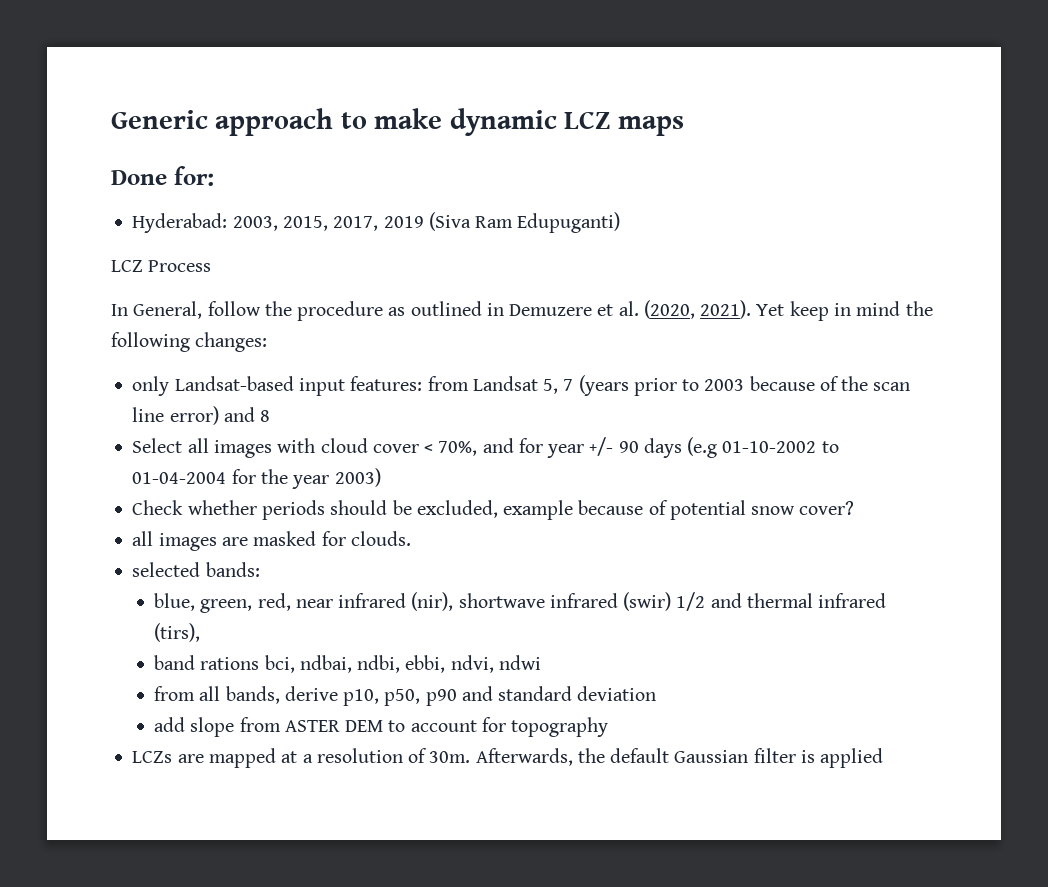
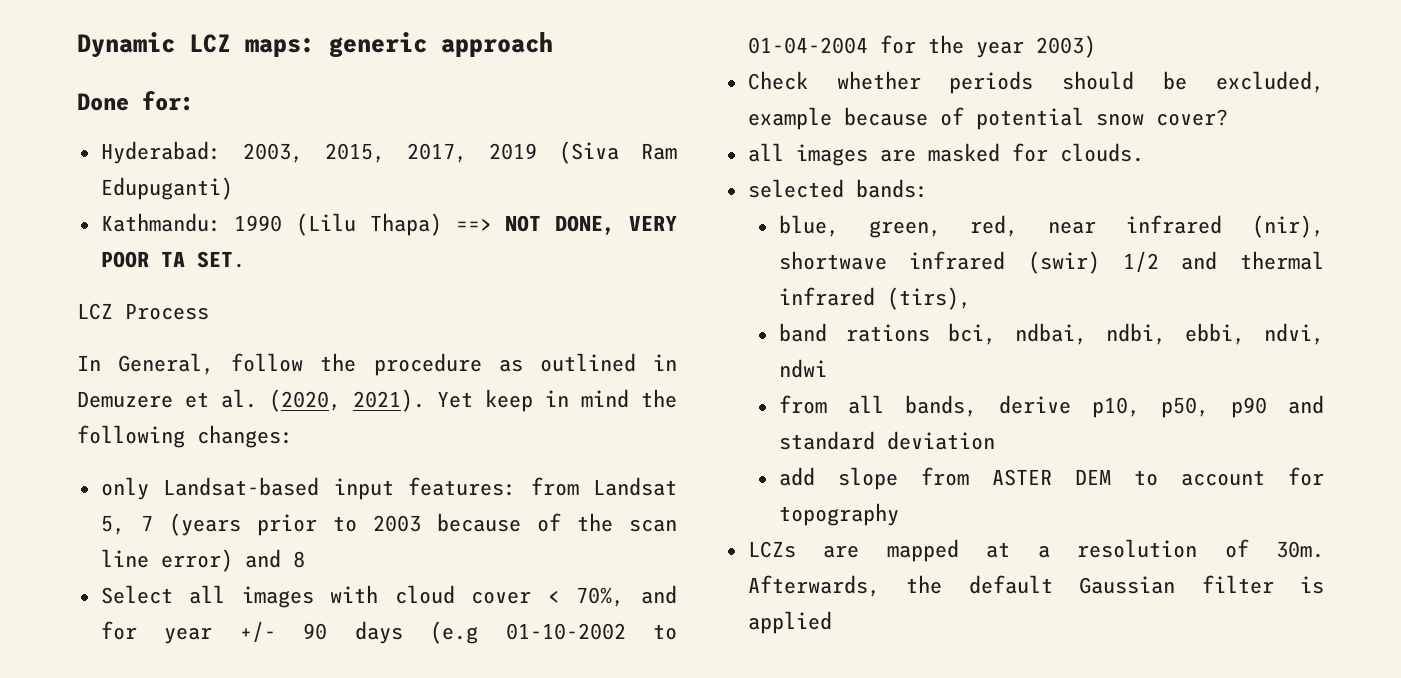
[111,108,684,136] Generic approach to make dynamic LCZ maps -> [77,32,553,58] Dynamic LCZ maps: generic approach
(621, 222) none -> [100,213,678,236] [100,251,245,268] // Kathmandu: 1990 (Lilu Thapa) ==> NOT DONE, VERY POOR TA SET.

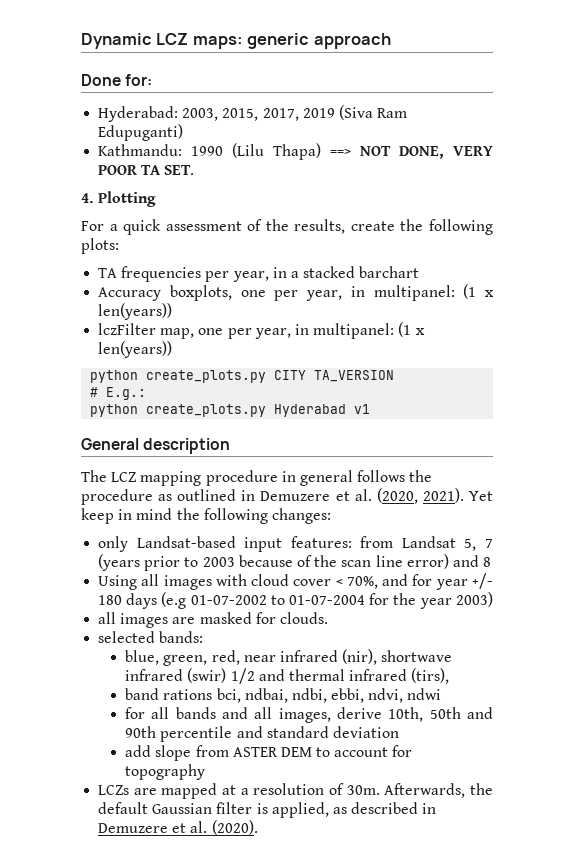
[77,303,209,320] [77,353,304,375] LCZ Process // In General, follow -> [81,191,157,207] [81,219,493,235] [81,238,119,254] [98,266,420,282] [98,284,494,301] [98,303,173,320] [98,322,425,339] [98,341,173,358] [90,370,395,383] [90,387,147,400] [90,404,371,417] [81,438,231,454] [81,470,406,486] 4. Plotting // For a quick assessment of the results, create the following plots: // TA frequencies per year, in a stacked barchart // Accuracy boxplots, one per year, in multipanel: (1 x len(years)) // lczFilter map, one per year, in multipanel: (1 x len(years)) // python create_plots.py CITY TA_VERSION // # E.g.: // python create_plots.py Hyderabad v1 // General description // The LCZ mapping procedure in general follows
[100,585,173,604] Select -> [98,575,138,590] Using
[303,623,328,640] 90 -> [98,595,123,605] 180
[505,623,678,640] [747,37,868,54] 01-10-2002 to 01-04-2004 -> [190,595,365,605] 01-07-2002 to 01-07-2004
[747,71,1324,94] [747,107,1228,130] // Check whether periods should be excluded, example because of potential snow cover? -> (493, 599) none
[778,395,1267,418] from all bands, derive p10, p50, p90 -> [125,707,494,723] [125,726,233,742] for all bands and all images, derive 10th, 50th and 90th percentile
[747,611,832,634] applied -> [271,802,437,818] [98,820,258,835] applied, as described in Demuzere et al. (2020).

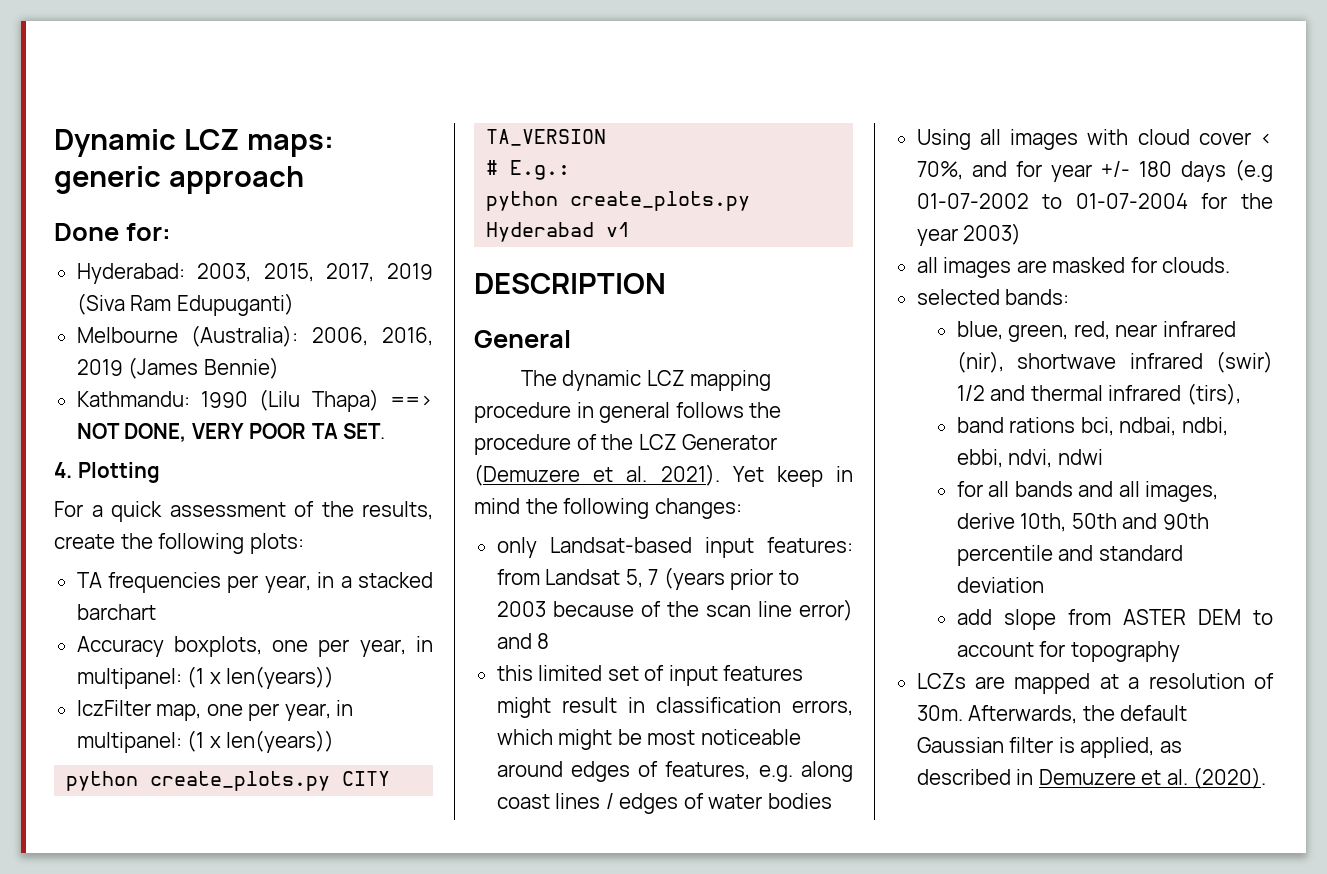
(184, 132) none -> [76,325,433,347] [76,357,279,379] // Melbourne (Australia): 2006, 2016, 2019 (James Bennie)
(371, 409) none -> [474,273,666,294] // DESCRIPTION
[143,438,231,454] description -> (571, 339) none
(107, 476) none -> [562,370,642,391] dynamic
[158,488,418,504] as outlined in Demuzere et al. (2020, -> [576,434,778,450] [474,464,648,486] of the LCZ Generator (Demuzere et al.
(492, 562) none -> [496,665,804,686] [496,697,853,718] [496,729,801,750] [496,761,853,782] [496,793,832,814] // this limited set of input features might result in classification errors, which might be most noticeable around edges of features, e.g. along coast lines / edges of water bodies

